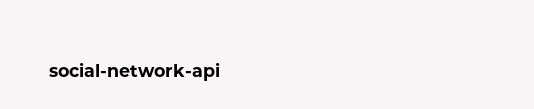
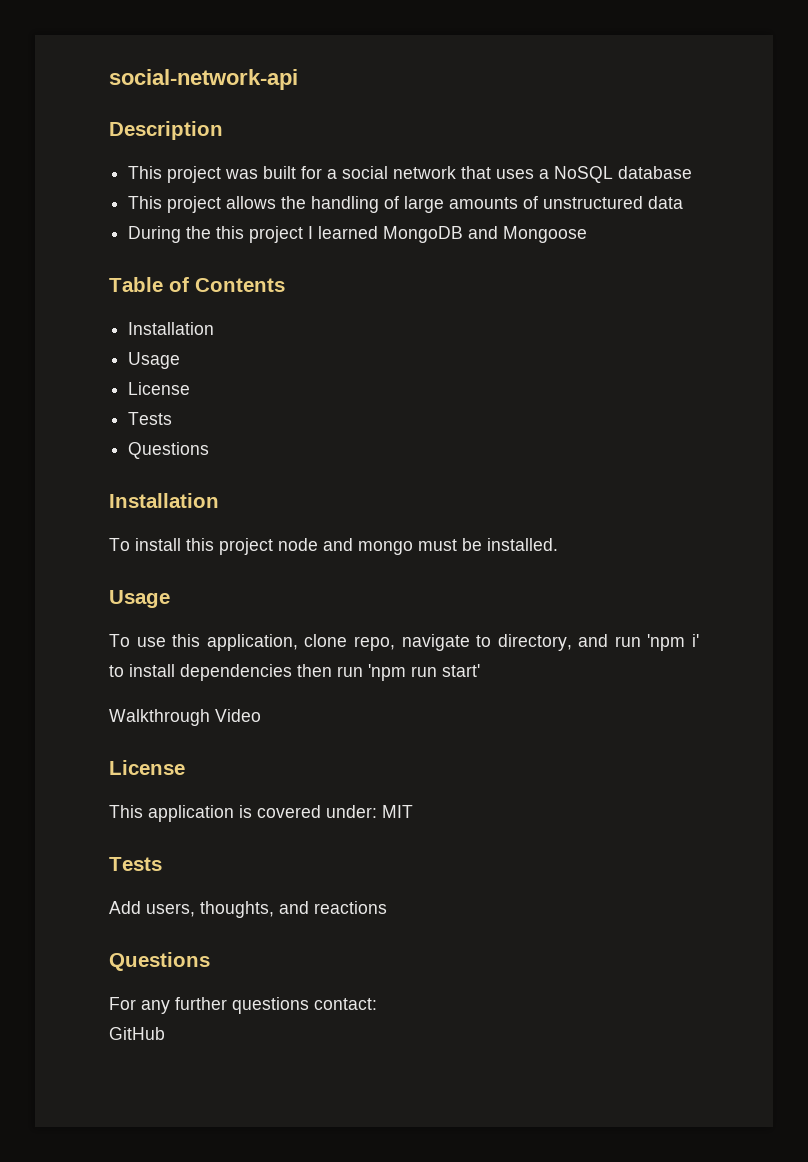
(220, 71) none -> [109,121,223,140] [128,166,693,183] [128,196,684,213] [128,226,588,243] [109,277,285,292] [128,322,215,335] [128,352,181,369] [128,382,191,395] [128,412,173,425] [128,442,210,459] [109,493,219,508] [109,538,558,555] [109,590,170,608] [109,634,699,651] [109,664,480,681] [109,709,261,726] [109,760,185,775] [109,805,413,822] [109,857,162,871] [109,901,387,918] [109,952,210,971] [109,997,377,1014] [109,1027,165,1040] // Description // This project was built for a social network that uses a NoSQL database // This project allows the handling of large amounts of unstructured data // During the this project I learned MongoDB and Mongoose // Table of Contents // Installation // Usage // License // Tests // Questions // Installation // To install this project node and mongo must be installed. // Usage // To use this application, clone repo, navigate to directory, and run 'npm i' to install dependencies then run 'npm run start' // Walkthrough Video // License // This application is covered under: MIT // Tests // Add users, thoughts, and reactions // Questions // For any further questions contact: // GitHub

